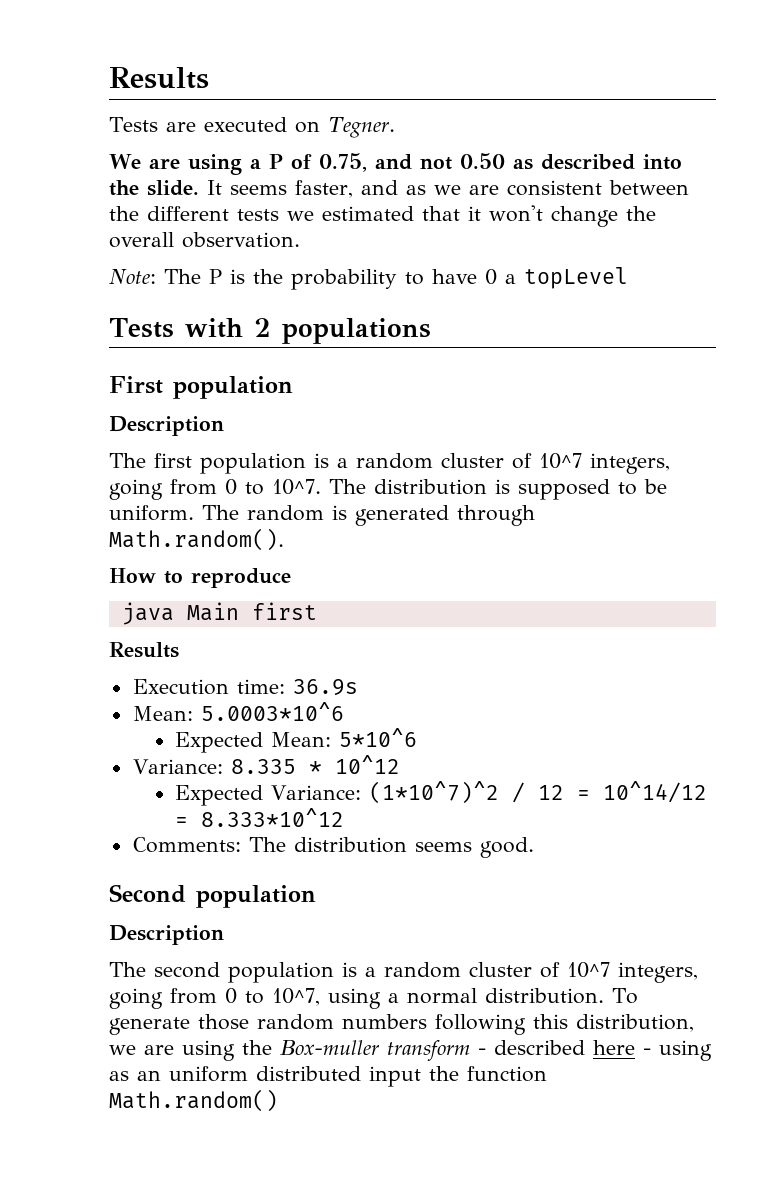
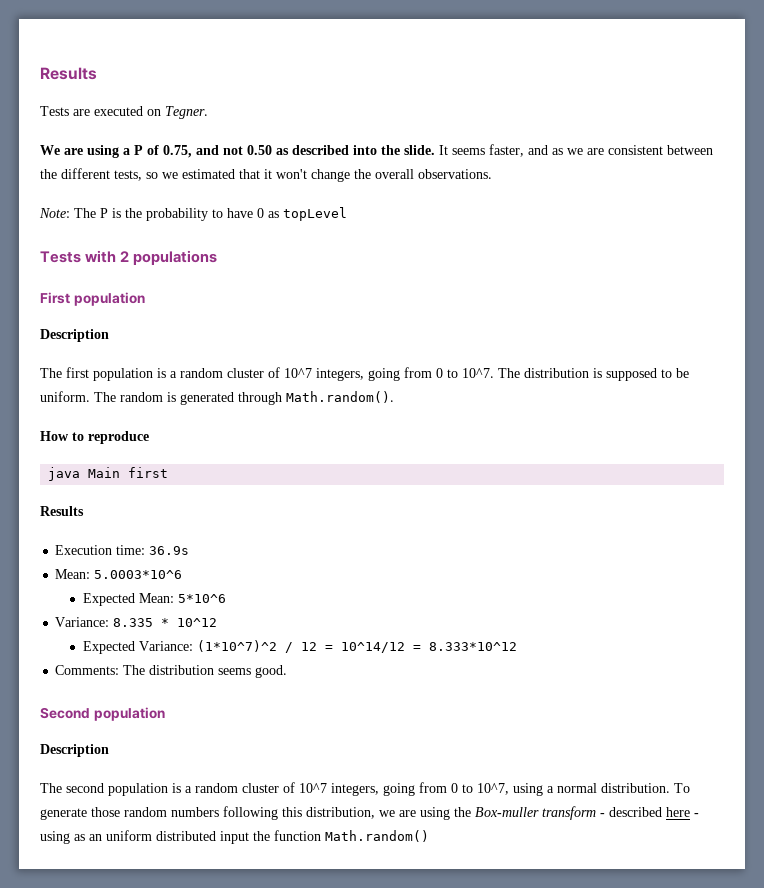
[237,209,279,221] tests -> [114,170,158,181] tests, so
[182,232,300,248] observation. -> [418,169,492,179] observations.
[505,274,516,284] a -> [268,211,279,218] as

